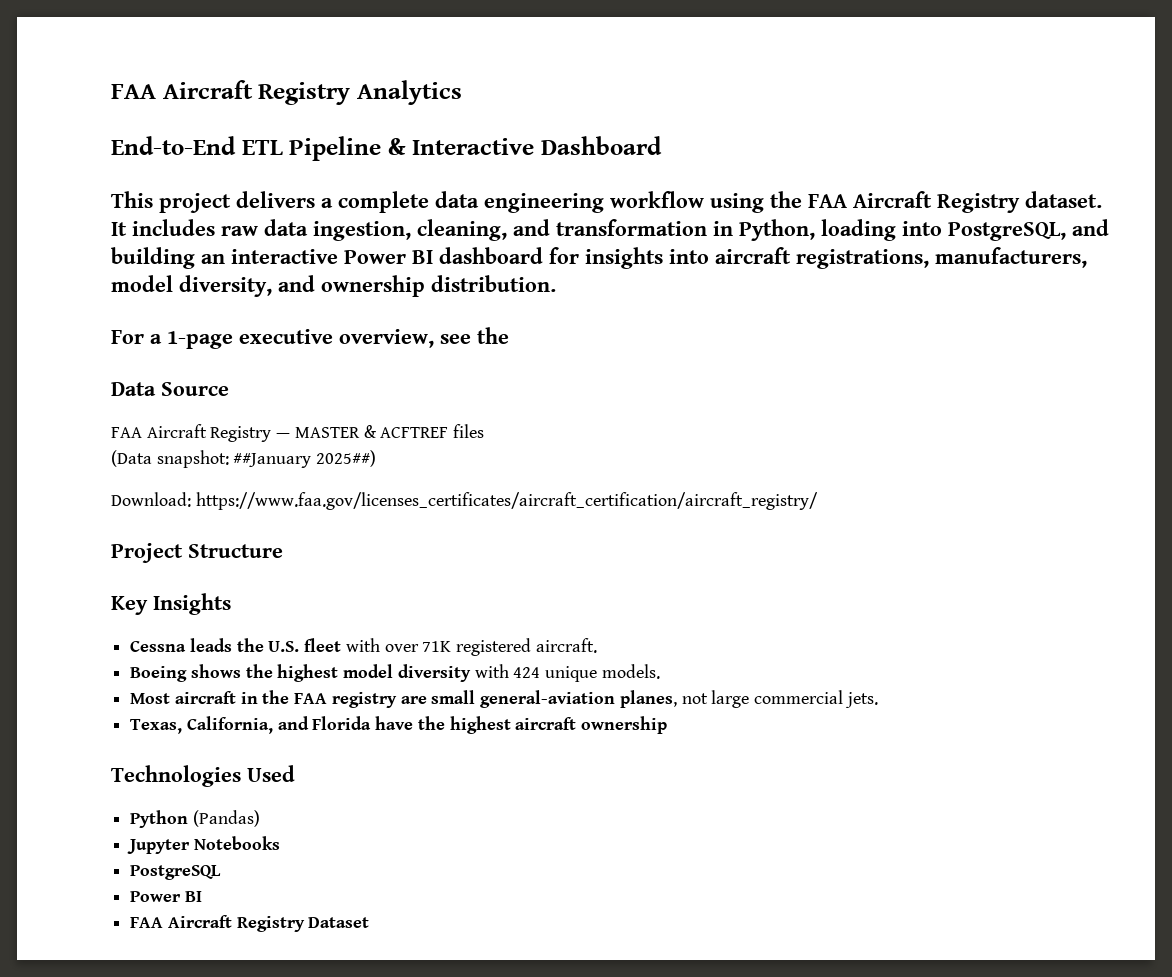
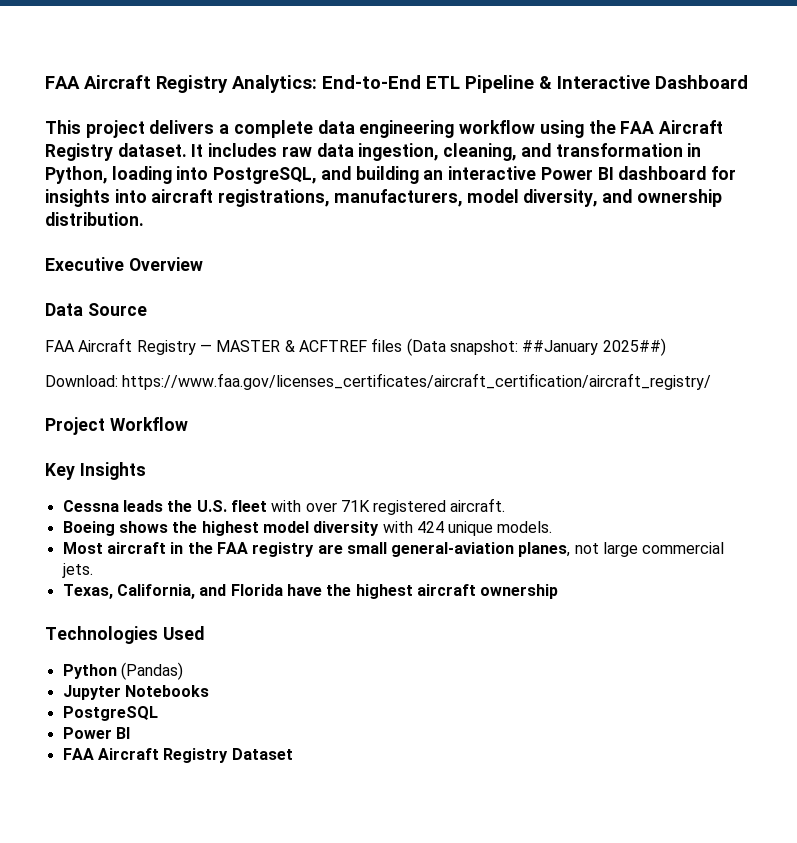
[111,80,462,105] FAA Aircraft Registry Analytics // -> [45,75,317,93] FAA Aircraft Registry Analytics:
[111,327,509,349] For a 1-page executive overview, see the -> [45,257,203,271] Executive Overview
(485, 431) // -> (403, 345) none
[188,544,283,558] Structure -> [109,417,188,431] Workflow

